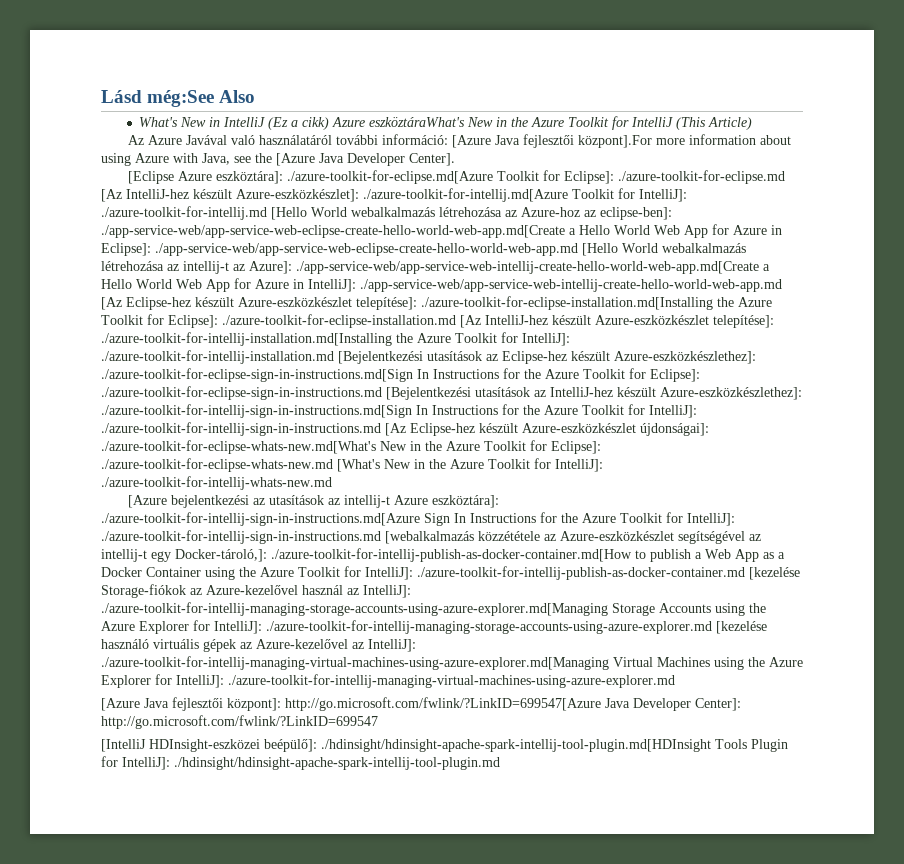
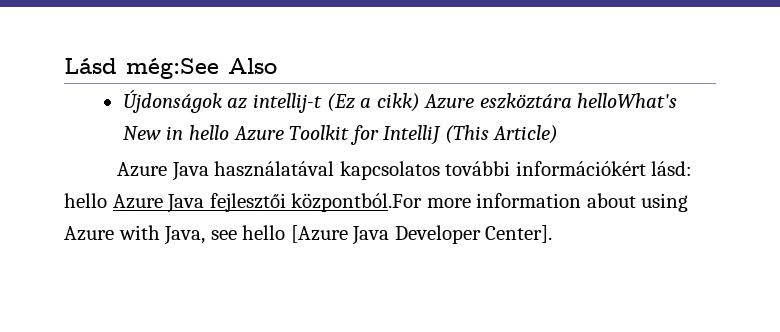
[139,117,266,127] What's New in IntelliJ -> [122,90,323,113] Újdonságok az intellij-t
[369,117,529,127] eszköztáraWhat's New in the -> [479,93,678,109] [122,125,230,140] eszköztára helloWhat's New in hello
[127,134,652,148] Az Azure Javával való használatáról további információ: [Azure Java fejlesztői központ].For -> [117,161,693,181] [64,193,423,213] Azure Java használatával kapcsolatos további információkért lásd: hello Azure Java fejlesztői központból.For
[255,153,272,163] the -> [242,225,286,240] hello
[127,170,785,184] [101,188,687,202] [101,206,672,220] [101,224,782,238] [101,243,746,256] [101,261,770,274] [101,278,782,292] [101,296,772,310] [101,314,774,328] [101,332,570,346] [101,350,756,364] [101,368,700,382] [101,386,802,400] [101,404,697,418] [101,422,709,436] [101,440,601,454] [101,458,603,472] [101,476,332,490] [127,495,499,508] [101,512,735,526] [101,530,761,544] [101,548,785,562] [101,566,800,580] [101,584,411,598] [101,602,766,616] [101,620,767,634] [101,639,416,652] [101,656,803,670] [101,674,675,688] [101,697,741,711] [101,715,378,729] [101,739,788,752] [101,756,500,770] // [Eclipse Azure eszköztára]: ./azure-toolkit-for-eclipse.md[Azure Toolkit for Eclipse]: ./azure-toolkit-for-eclipse.md [Az IntelliJ-hez készült Azure-eszközkészlet]: ./azure-toolkit-for-intellij.md[Azure Toolkit for IntelliJ]: ./azure-toolkit-for-intellij.md [Hello World webalkalmazás létrehozása az Azure-hoz az eclipse-ben]: ./app-service-web/app-service-web-eclipse-create-hello-world-web-app.md[Create a Hello World Web App for Azure in Eclipse]: ./app-service-web/app-service-web-eclipse-create-hello-world-web-app.md [Hello World webalkalmazás létrehozása az intellij-t az Azure]: ./app-service-web/app-service-web-intellij-create-hello-world-web-app.md[Create a Hello World Web App for Azure in IntelliJ]: ./app-service-web/app-service-web-intellij-create-hello-world-web-app.md [Az Eclipse-hez készült Azure-eszközkészlet telepítése]: ./azure-toolkit-for-eclipse-installation.md[Installing the Azure Toolkit for Eclipse]: ./azure-toolkit-for-eclipse-installation.md [Az IntelliJ-hez készült Azure-eszközkészlet telepítése]: ./azure-toolkit-for-intellij-installation.md[Installing the Azure Toolkit for IntelliJ]: ./azure-toolkit-for-intellij-installation.md [Bejelentkezési utasítások az Eclipse-hez készült Azure-eszközkészlethez]: ./azure-toolkit-for-eclipse-sign-in-instructions.md[Sign In Instructions for the Azure Toolkit for Eclipse]: ./azure-toolkit-for-eclipse-sign-in-instructions.md [Bejelentkezési utasítások az IntelliJ-hez készült Azure-eszközkészlethez]: ./azure-toolkit-for-intellij-sign-in-instructions.md[Sign In Instructions for the Azure Toolkit for IntelliJ]: ./azure-toolkit-for-intellij-sign-in-instructions.md [Az Eclipse-hez készült Azure-eszközkészlet újdonságai]: ./azure-toolkit-for-eclipse-whats-new.md[What's New in the Azure Toolkit for Eclipse]: ./azure-toolkit-for-eclipse-whats-new.md [What's New in the Azure Toolkit for IntelliJ]: ./azure-toolkit-for-intellij-whats-new.md // [Azure bejelentkezési az utasítások az intellij-t Azure eszköztára]: ./azure-toolkit-for-intellij-sign-in-instructions.md[Azure Sign In Instructions for the Azure Toolkit for IntelliJ]: ./azure-toolkit-for-intellij-sign-in-instructions.md [webalkalmazás közzététele az Azure-eszközkészlet segítségével az intellij-t egy Docker-tároló,]: ./azure-toolkit-for-intellij-publish-as-docker-container.md[How to publish a Web App as a Docker Container using the Azure Toolkit for IntelliJ]: ./azure-toolkit-for-intellij-publish-as-docker-container.md [kezelése Storage-fiókok az Azure-kezelővel használ az IntelliJ]: ./azure-toolkit-for-intellij-managing-storage-accounts-using-azure-explorer.md[Managing Storage Accounts using the Azure Explorer for IntelliJ]: ./azure-toolkit-for-intellij-managing-storage-accounts-using-azure-explorer.md [kezelése használó virtuális gépek az Azure-kezelővel az IntelliJ]: ./azure-toolkit-for-intellij-managing-virtual-machines-using-azure-explorer.md[Managing Virtual Machines using the Azure Explorer for IntelliJ]: ./azure-toolkit-for-intellij-managing-virtual-machines-using-azure-explorer.md // [Azure Java fejlesztői központ]: http://go.microsoft.com/fwlink/?LinkID=699547[Azure Java Developer Center]: http://go.microsoft.com/fwlink/?LinkID=699547 // [IntelliJ HDInsight-eszközei beépülő]: ./hdinsight/hdinsight-apache-spark-intellij-tool-plugin.md[HDInsight Tools Plugin for IntelliJ]: ./hdinsight/hdinsight-apache-spark-intellij-tool-plugin.md -> (553, 234) none

